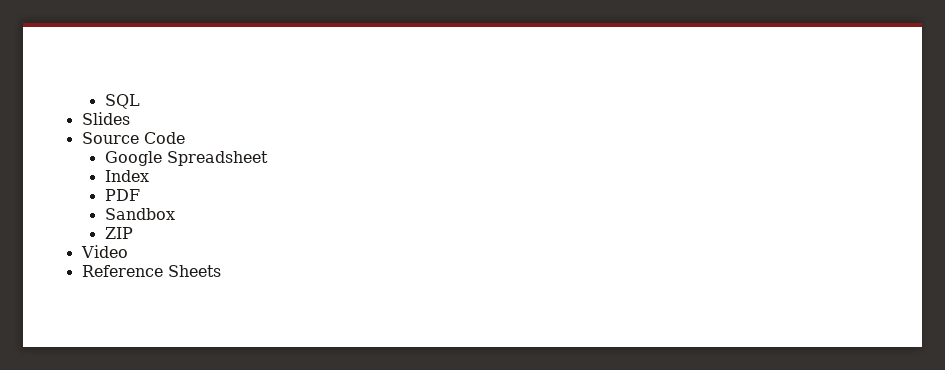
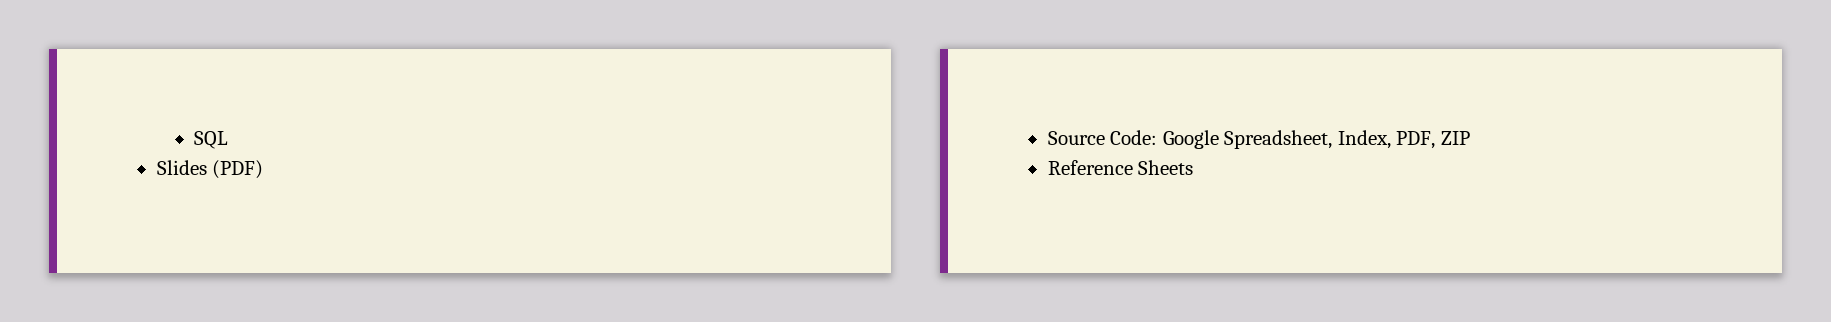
(130, 118) none -> [212,160,264,179] (PDF)
[143,132,185,144] [104,151,268,166] [104,170,149,182] [104,189,140,201] [104,208,175,220] Code // Google Spreadsheet // Index // PDF // Sandbox // -> [1110,130,1436,149] Code: Google Spreadsheet, Index, PDF,
[80,245,128,258] // Video -> (1470, 138) none

